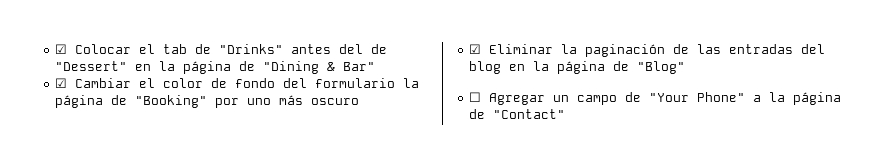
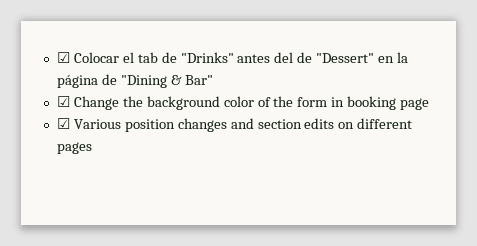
[75,78,420,88] [55,95,360,108] [469,44,826,57] [469,61,686,74] [469,92,842,105] [469,109,566,119] Cambiar el color de fondo del formulario la página de "Booking" por uno más oscuro // ☑ Eliminar la paginación de las entradas del blog en la página de "Blog" // ☐ Agregar un campo de "Your Phone" a la página de "Contact" -> [73,96,430,110] [56,118,413,132] [56,142,92,154] Change the background color of the form in booking page // ☑ Various position changes and section edits on different pages

